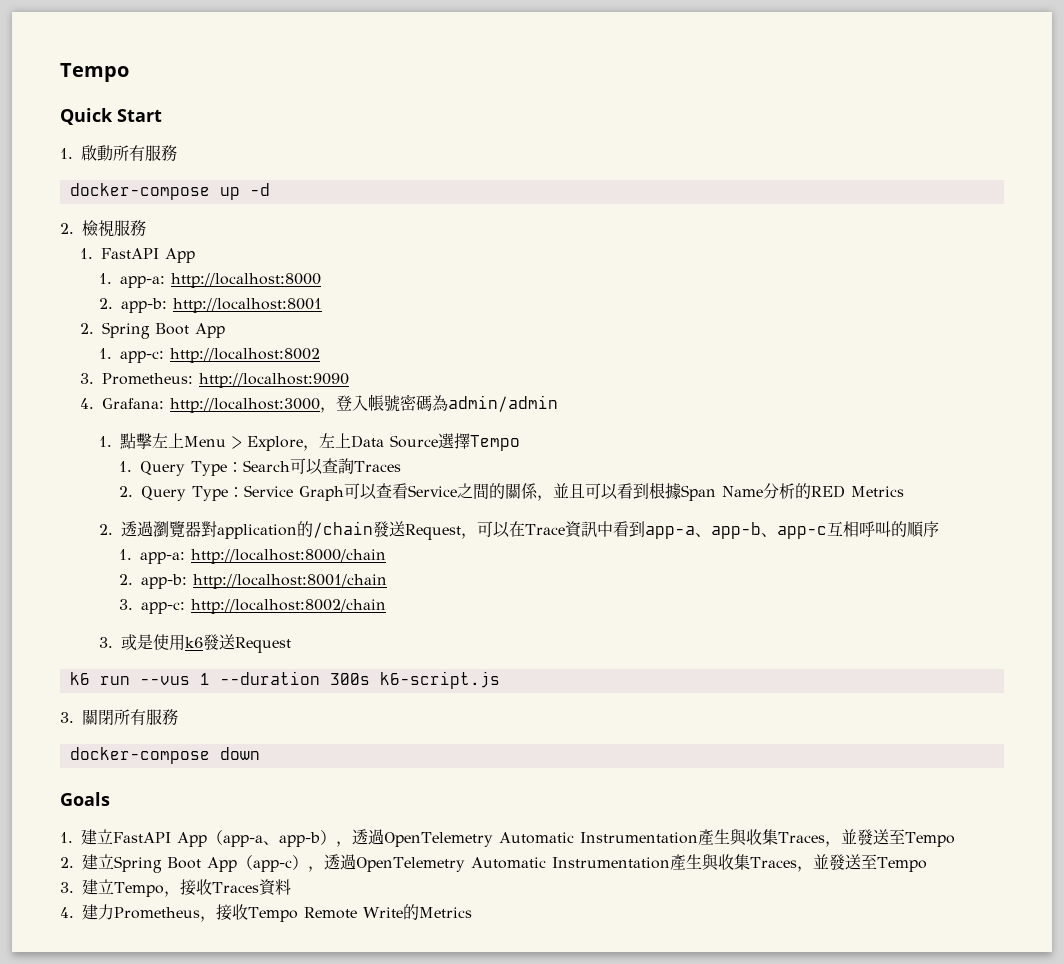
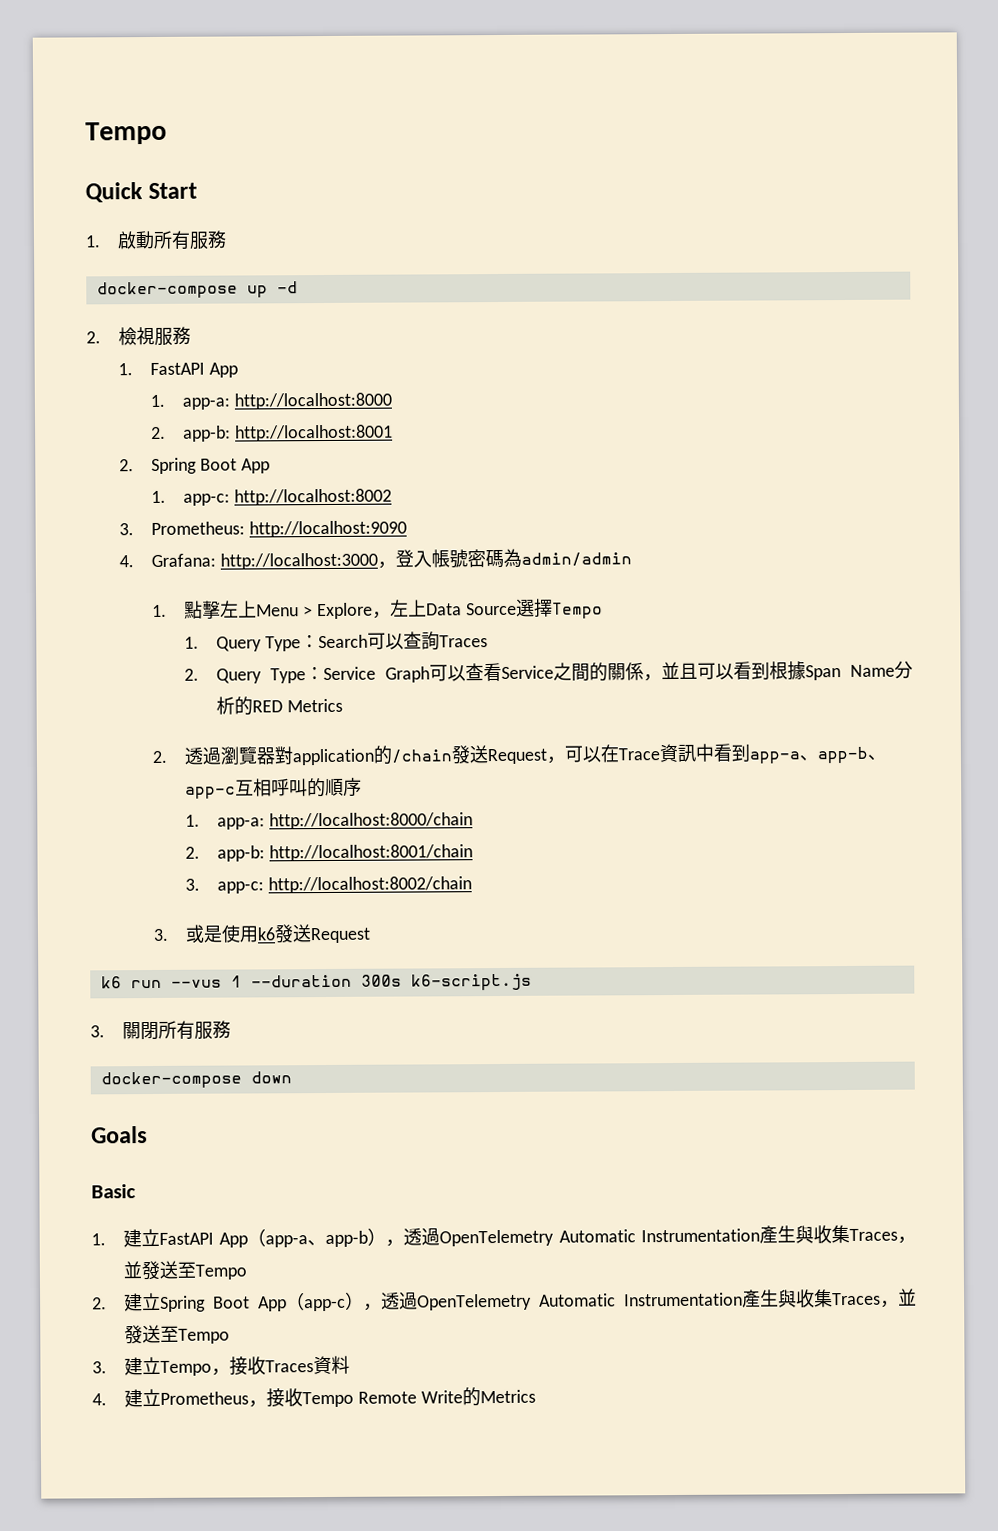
(110, 799) none -> [91,1184,136,1199] // Basic
[98,904,114,920] 力 -> [141,1388,161,1407] 立

